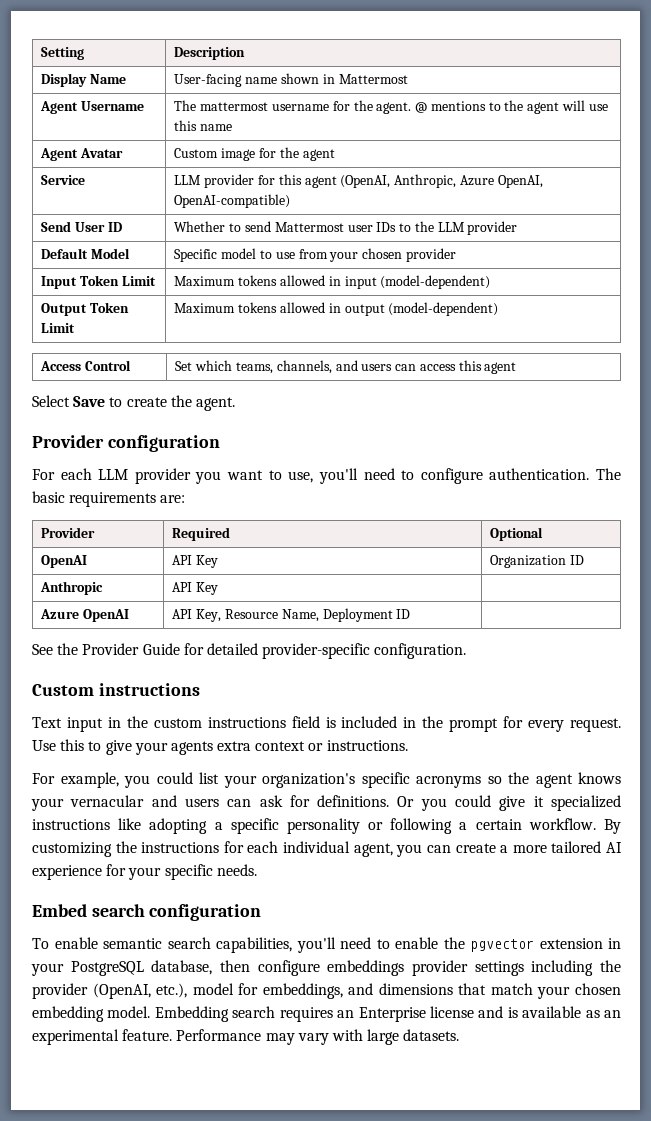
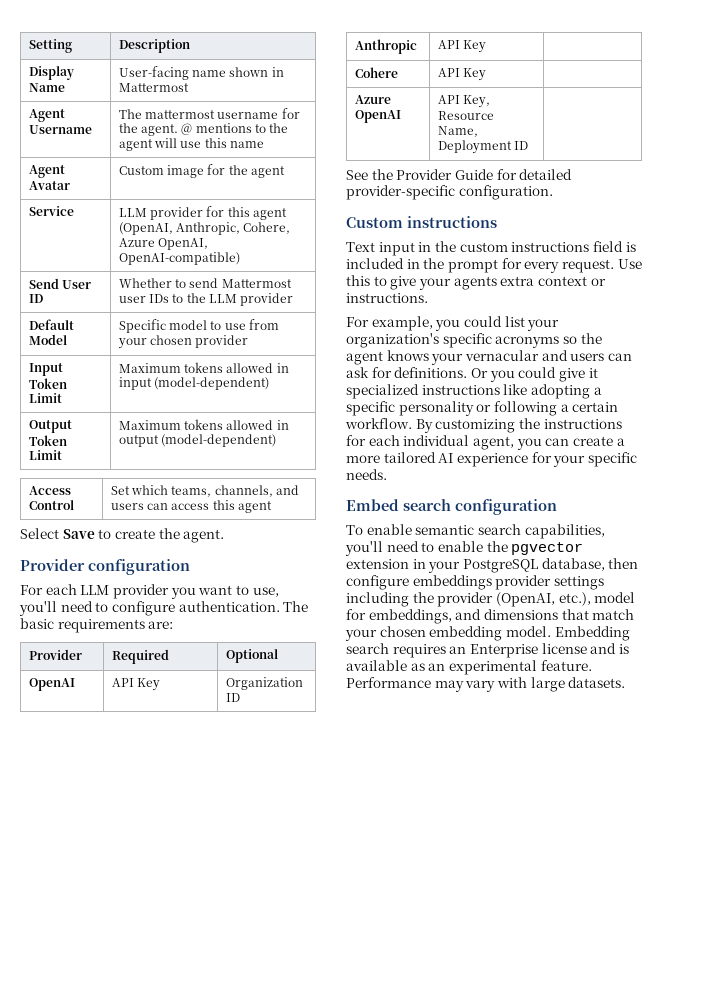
(457, 181) none -> [243,222,291,234] Cohere,
(219, 588) none -> [354,67,398,78] [437,68,487,81] // Cohere | API Key |

